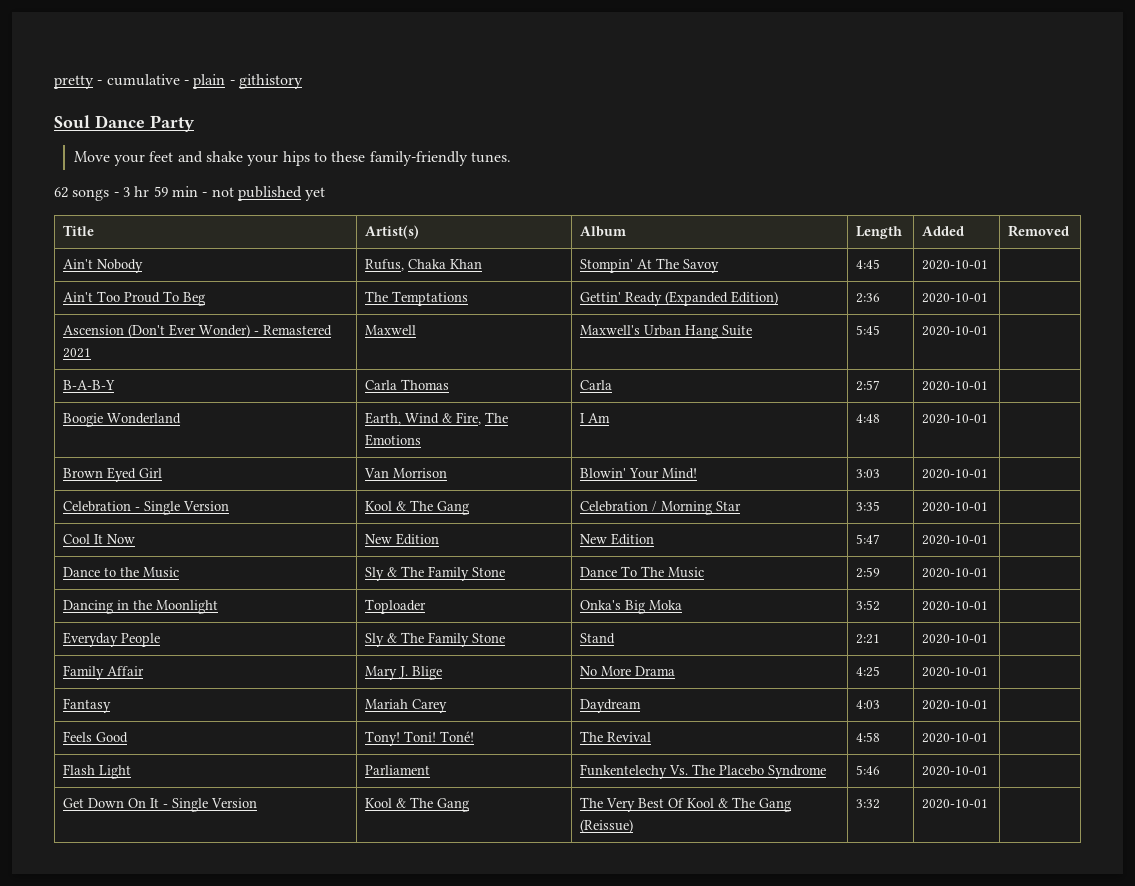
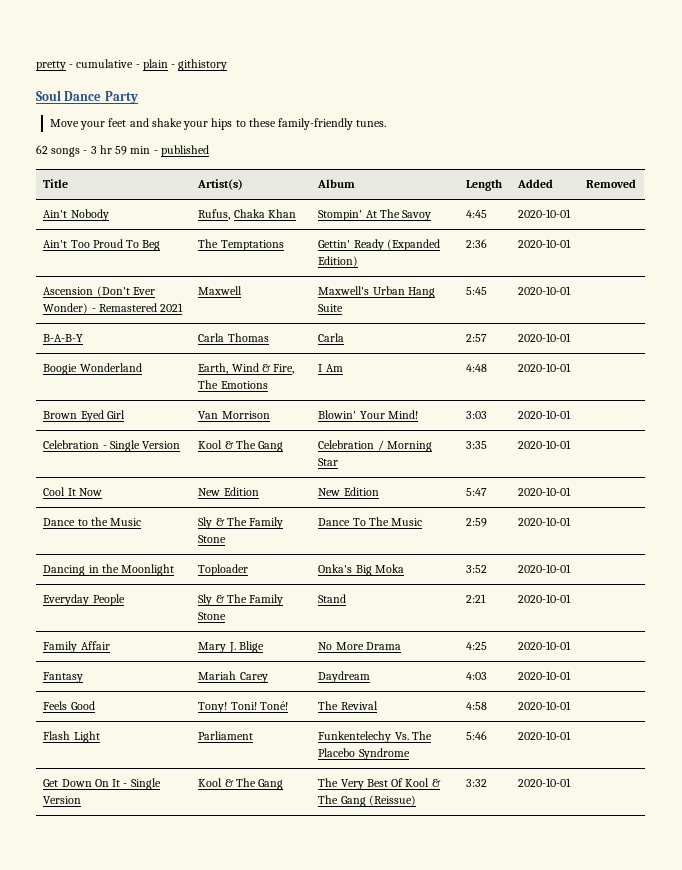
[211,187,234,197] not -> (158, 152) none
[305,187,326,201] yet -> (209, 151) none

